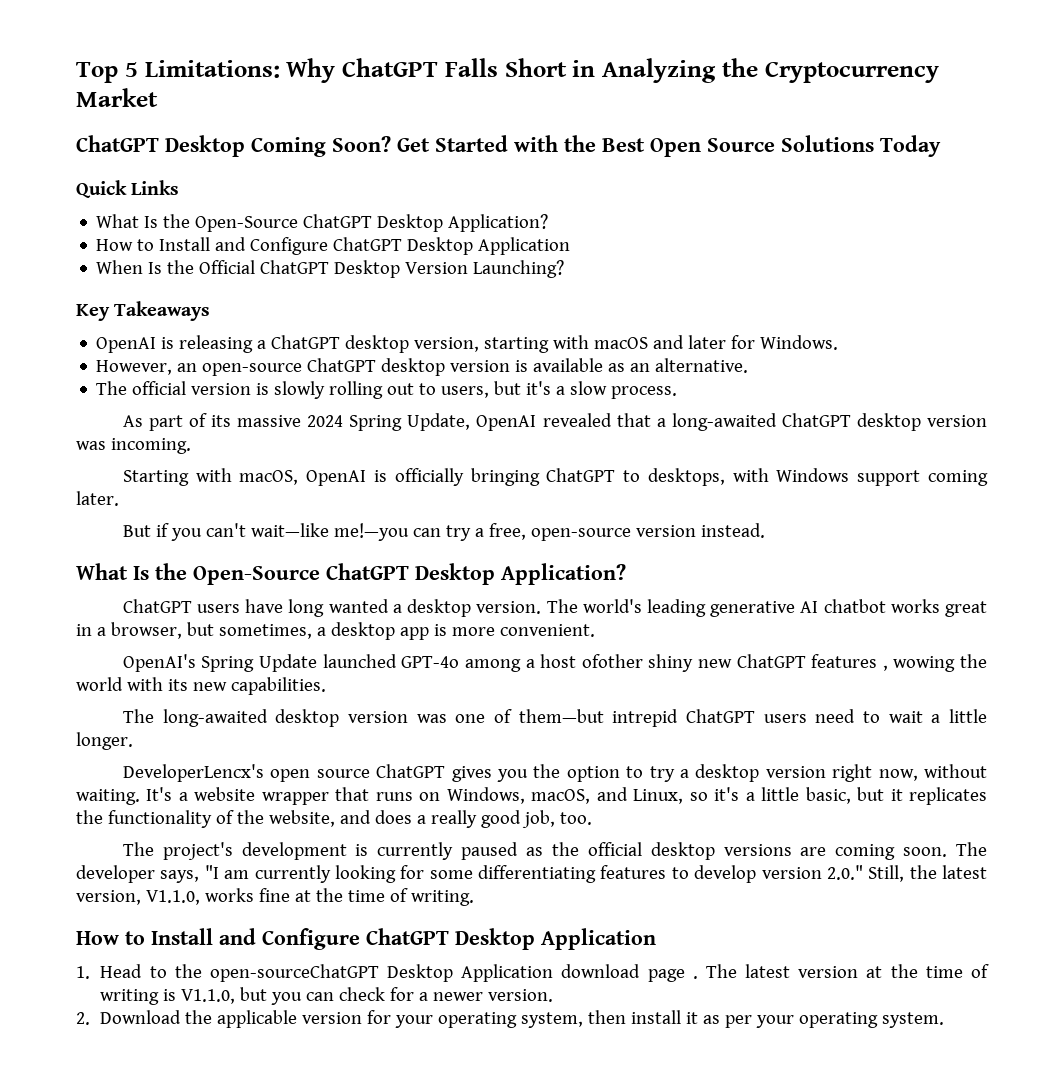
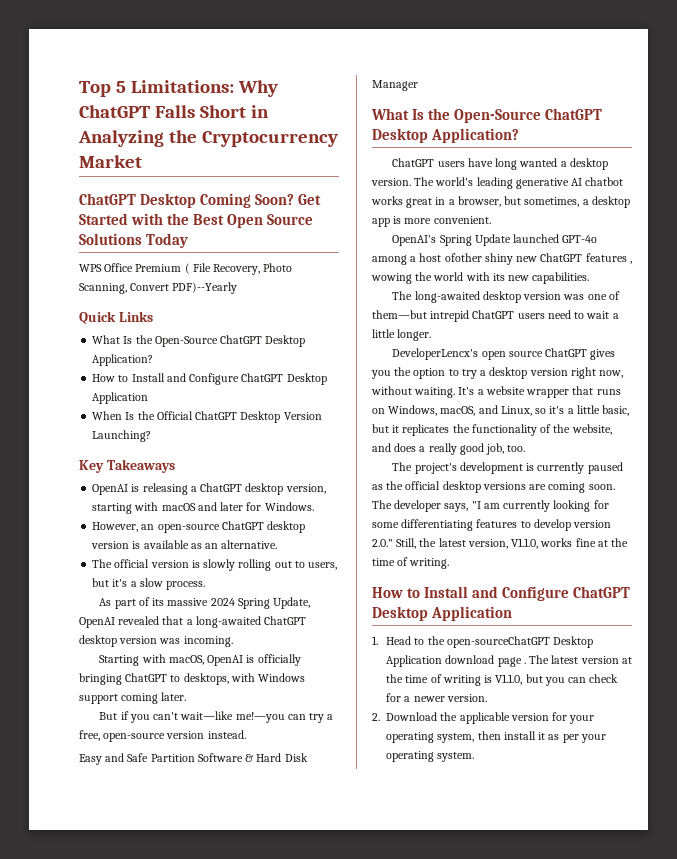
(941, 146) none -> [79,263,293,275] [79,282,238,294] // WPS Office Premium ( File Recovery, Photo Scanning, Convert PDF)--Yearly
(765, 530) none -> [79,753,308,765] [372,80,418,91] // Easy and Safe Partition Software & Hard Disk Manager

